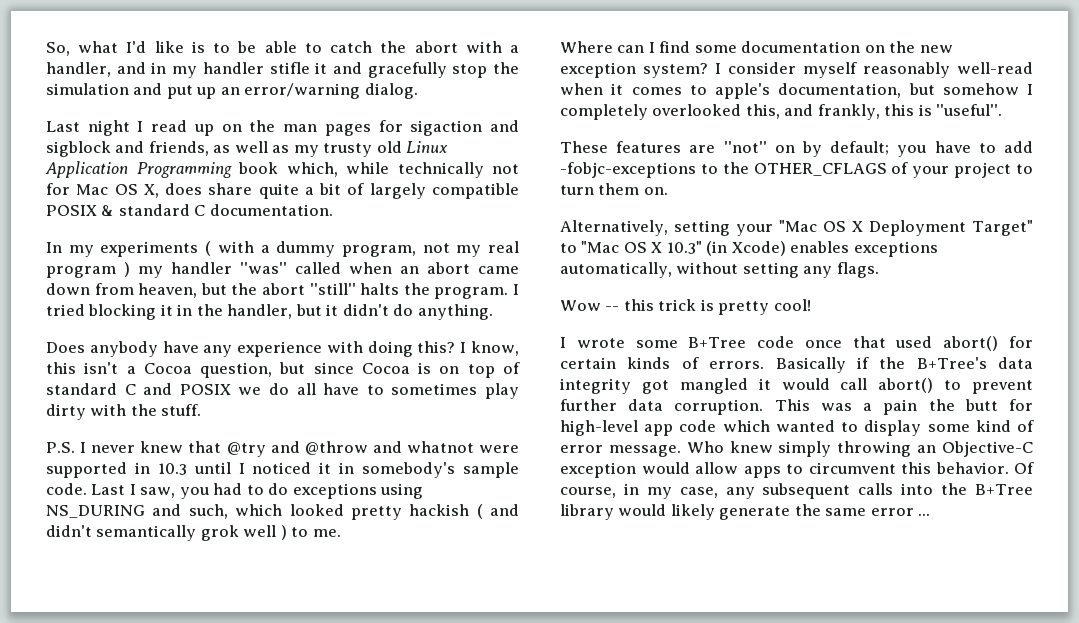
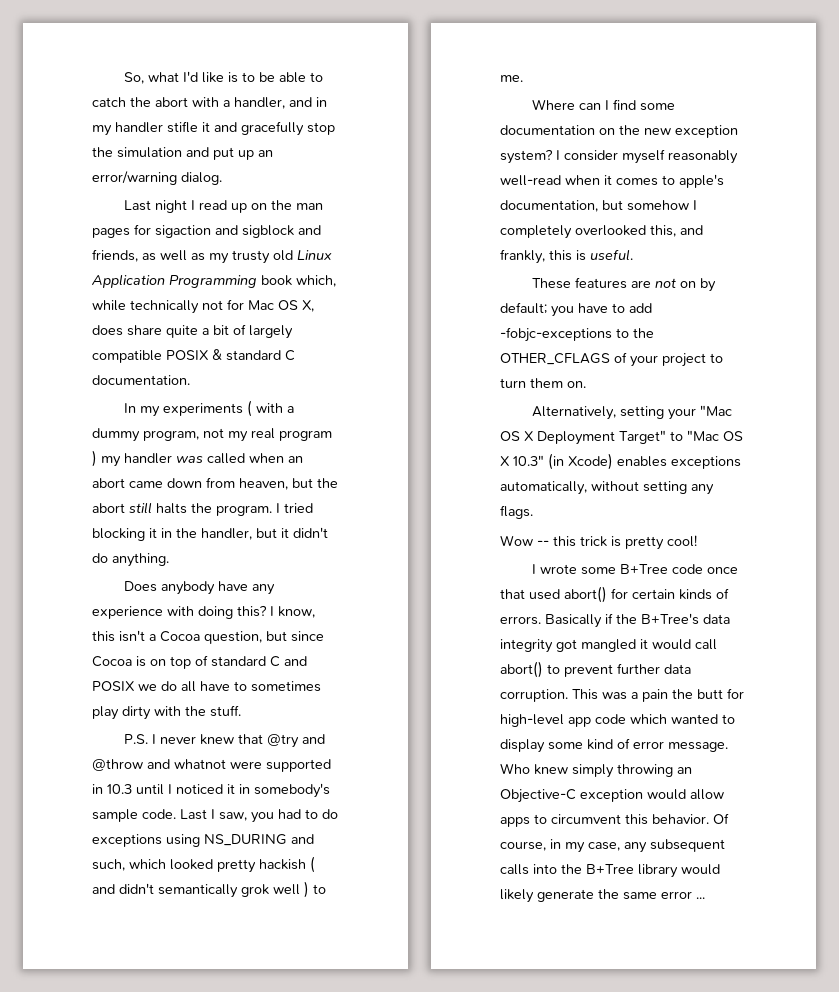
[240,262,287,274] ''was'' -> [176,456,203,463] was
[309,283,356,295] ''still'' -> [129,502,152,514] still
[936,104,1003,116] ''useful''. -> [590,249,633,261] useful.
[723,141,767,153] ''not'' -> [654,278,676,288] not

